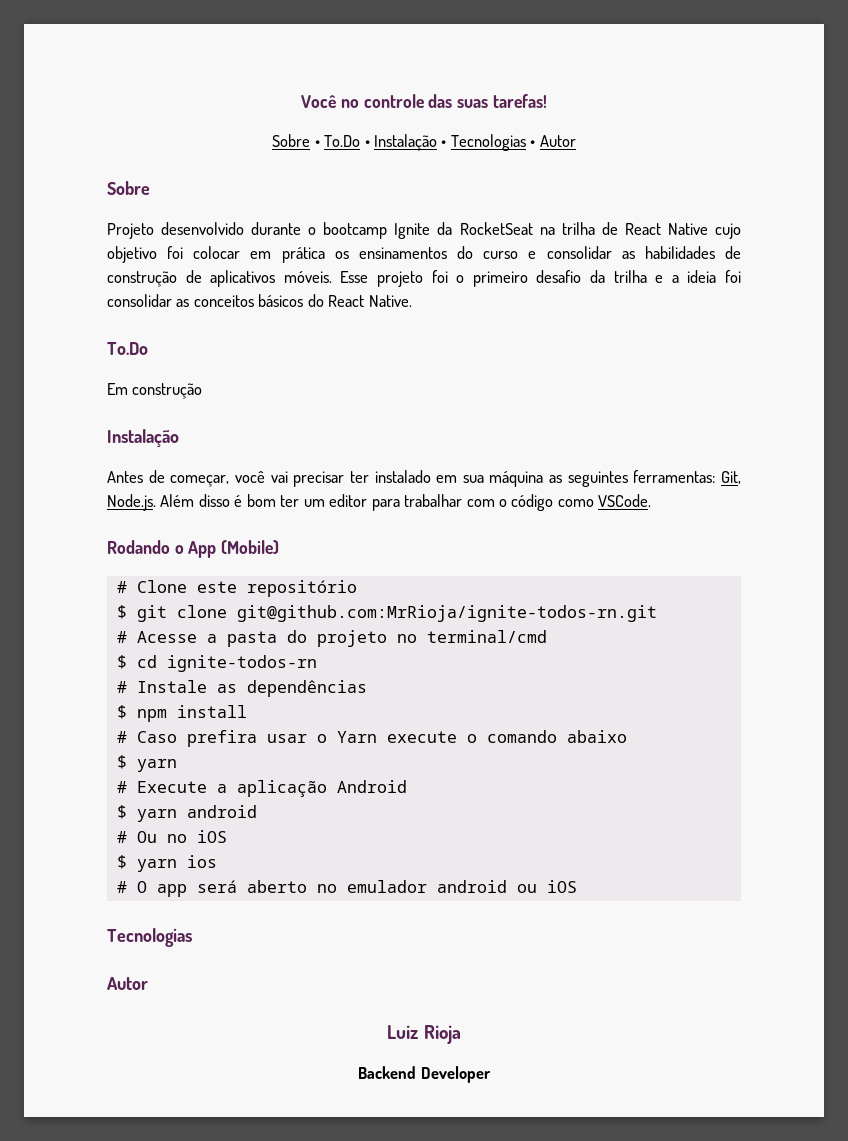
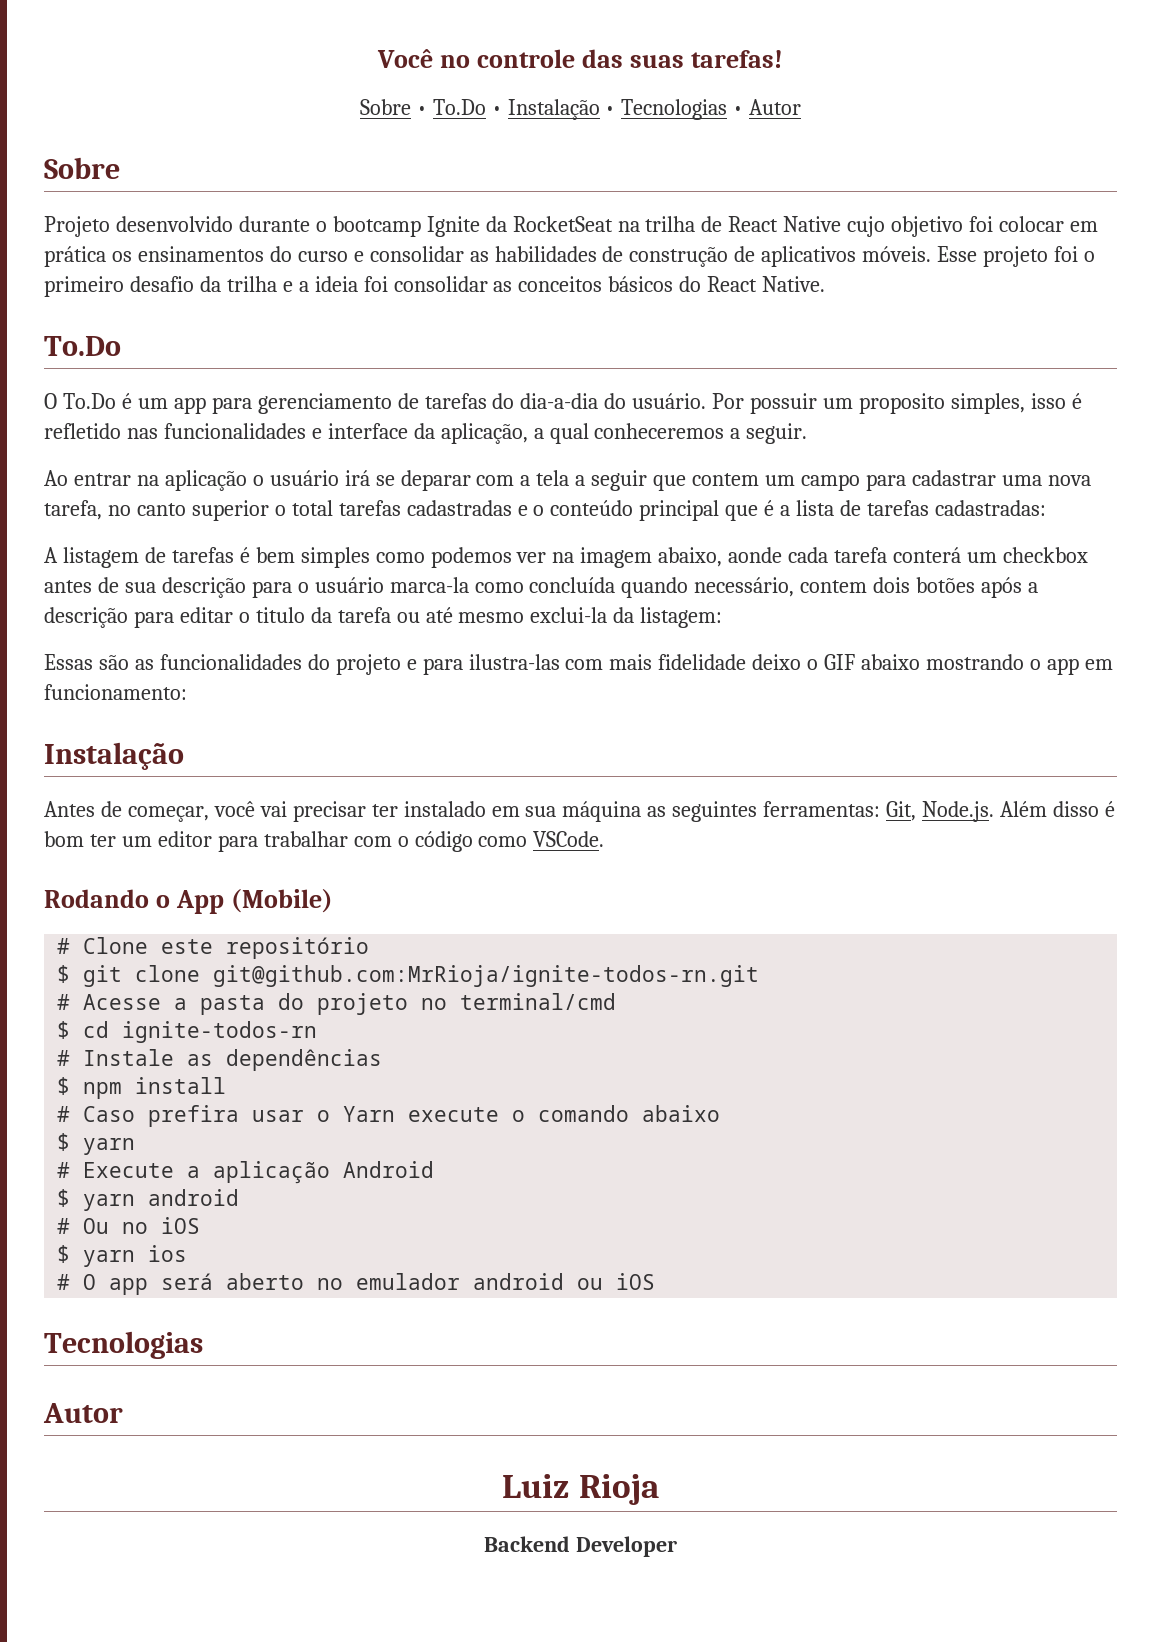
[107,383,203,399] Em construção -> [44,393,1082,414] [44,423,808,444] [44,470,1091,491] [44,500,1046,521] [44,547,1088,568] [44,577,1039,598] [44,607,723,628] [44,654,1113,675] [44,684,187,700] O To.Do é um app para gerenciamento de tarefas do dia-a-dia do usuário. Por possuir um proposito simples, isso é refletido nas funcionalidades e interface da aplicação, a qual conheceremos a seguir. // Ao entrar na aplicação o usuário irá se deparar com a tela a seguir que contem um campo para cadastrar uma nova tarefa, no canto superior o total tarefas cadastradas e o conteúdo principal que é a lista de tarefas cadastradas: // A listagem de tarefas é bem simples como podemos ver na imagem abaixo, aonde cada tarefa conterá um checkbox antes de sua descrição para o usuário marca-la como concluída quando necessário, contem dois botões após a descrição para editar o titulo da tarefa ou até mesmo exclui-la da listagem: // Essas são as funcionalidades do projeto e para ilustra-las com mais fidelidade deixo o GIF abaixo mostrando o app em funcionamento:

